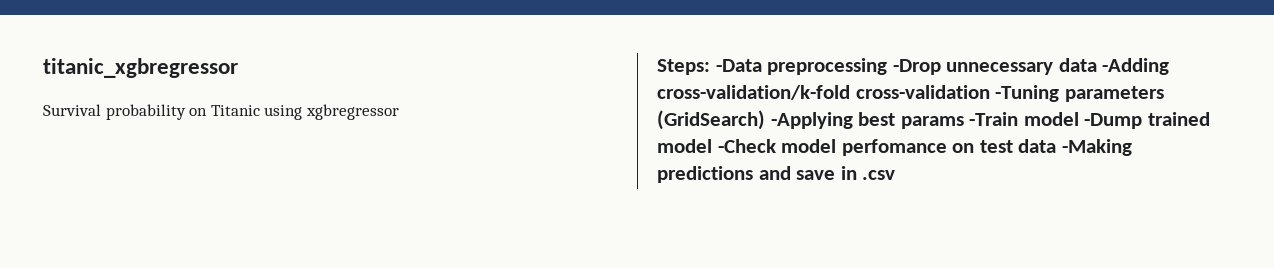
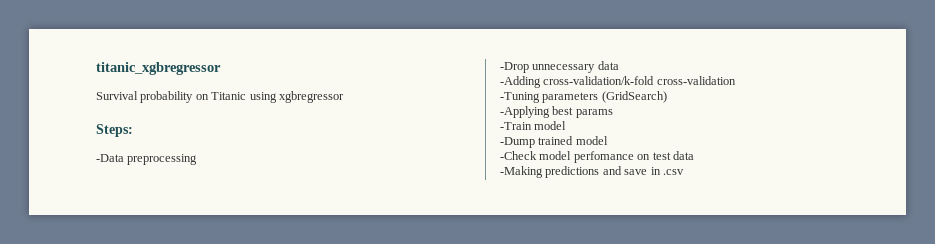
(710, 67) none -> (133, 130) //
(888, 66) none -> (198, 159) //
(1097, 65) none -> (619, 65) //
(990, 92) none -> (736, 80) //
(765, 120) none -> (667, 97) //
(964, 122) none -> (613, 113) //
(1079, 119) none -> (567, 125) //
(712, 146) none -> (608, 140) //
(1057, 146) none -> (694, 155) //

